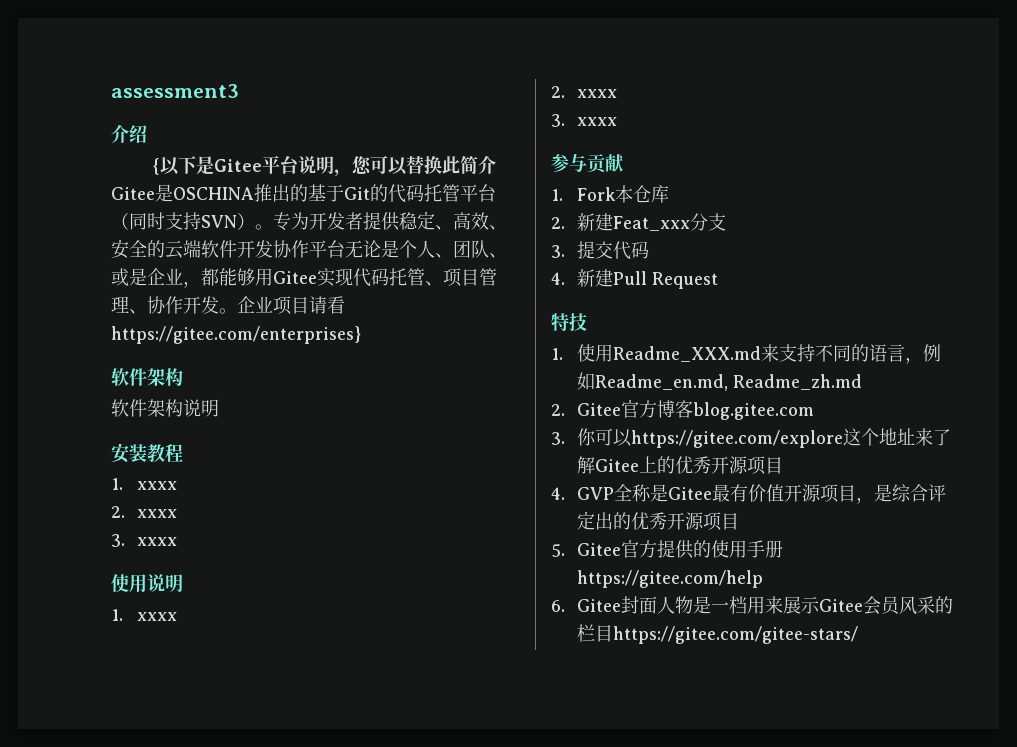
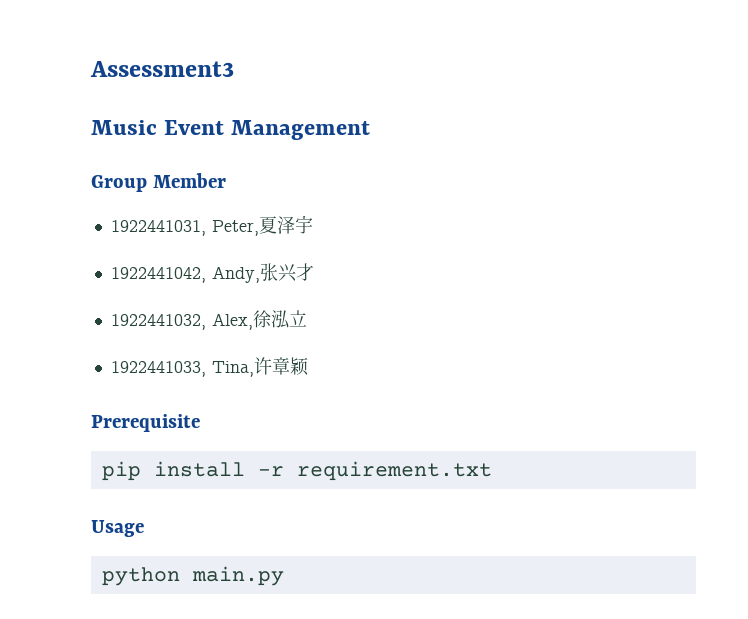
[111,84,239,98] [111,125,147,143] [153,155,497,177] [111,184,496,203] [111,211,507,231] [111,239,507,259] [111,268,497,288] [111,296,345,315] [111,326,361,344] [111,368,183,386] [111,399,219,417] [111,443,183,463] [111,478,178,490] [111,506,178,518] [111,534,178,547] [111,574,183,593] [111,609,178,621] [551,86,618,98] [551,114,618,127] [551,154,624,174] [551,185,670,203] [551,213,727,231] [551,241,650,260] [551,269,719,289] [551,313,587,331] [551,344,942,364] [577,372,863,391] [551,400,815,420] [551,428,951,448] [577,456,784,475] [551,484,947,504] [577,511,740,531] [551,540,784,559] [577,570,764,588] [551,596,954,615] [577,624,859,644] assessment3 // 介绍 // {以下是Gitee平台说明，您可以替换此简介Gitee是OSCHINA推出的基于Git的代码托管平台（同时支持SVN）。专为开发者提供稳定、高效、安全的云端软件开发协作平台无论是个人、团队、或是企业，都能够用Gitee实现代码托管、项目管理、协作开发。企业项目请看https://gitee.com/enterprises} // 软件架构 // 软件架构说明 // 安装教程 // 1. xxxx // 2. xxxx // 3. xxxx // 使用说明 // 1. xxxx // 2. xxxx // 3. xxxx // 参与贡献 // 1. Fork本仓库 // 2.新建Feat_xxx分支 // 3.提交代码 // 4.新建Pull Request // 特技 // 1.使用Readme_XXX.md来支持不同的语言，例如Readme_en.md, Readme_zh.md // 2. Gitee官方博客blog.gitee.com // 3.你可以https://gitee.com/explore这个地址来了解Gitee上的优秀开源项目 // 4. GVP全称是Gitee最有价值开源项目，是综合评定出的优秀开源项目 // 5. Gitee官方提供的使用手册https://gitee.com/help // 6. Gitee封面人物是一档用来展示Gitee会员风采的栏目https://gitee.com/gitee-stars/ -> [90,61,234,77] [91,120,370,140] [91,173,226,192] [110,215,313,236] [110,263,314,283] [110,310,307,330] [110,357,309,377] [91,414,200,432] [101,461,492,481] [91,520,144,537] [101,566,284,586] Assessment3 // Music Event Management // Group Member // 1922441031, Peter,夏泽宇 // 1922441042, Andy,张兴才 // 1922441032, Alex,徐泓立 // 1922441033, Tina,许章颖 // Prerequisite // pip install -r requirement.txt // Usage // python main.py

